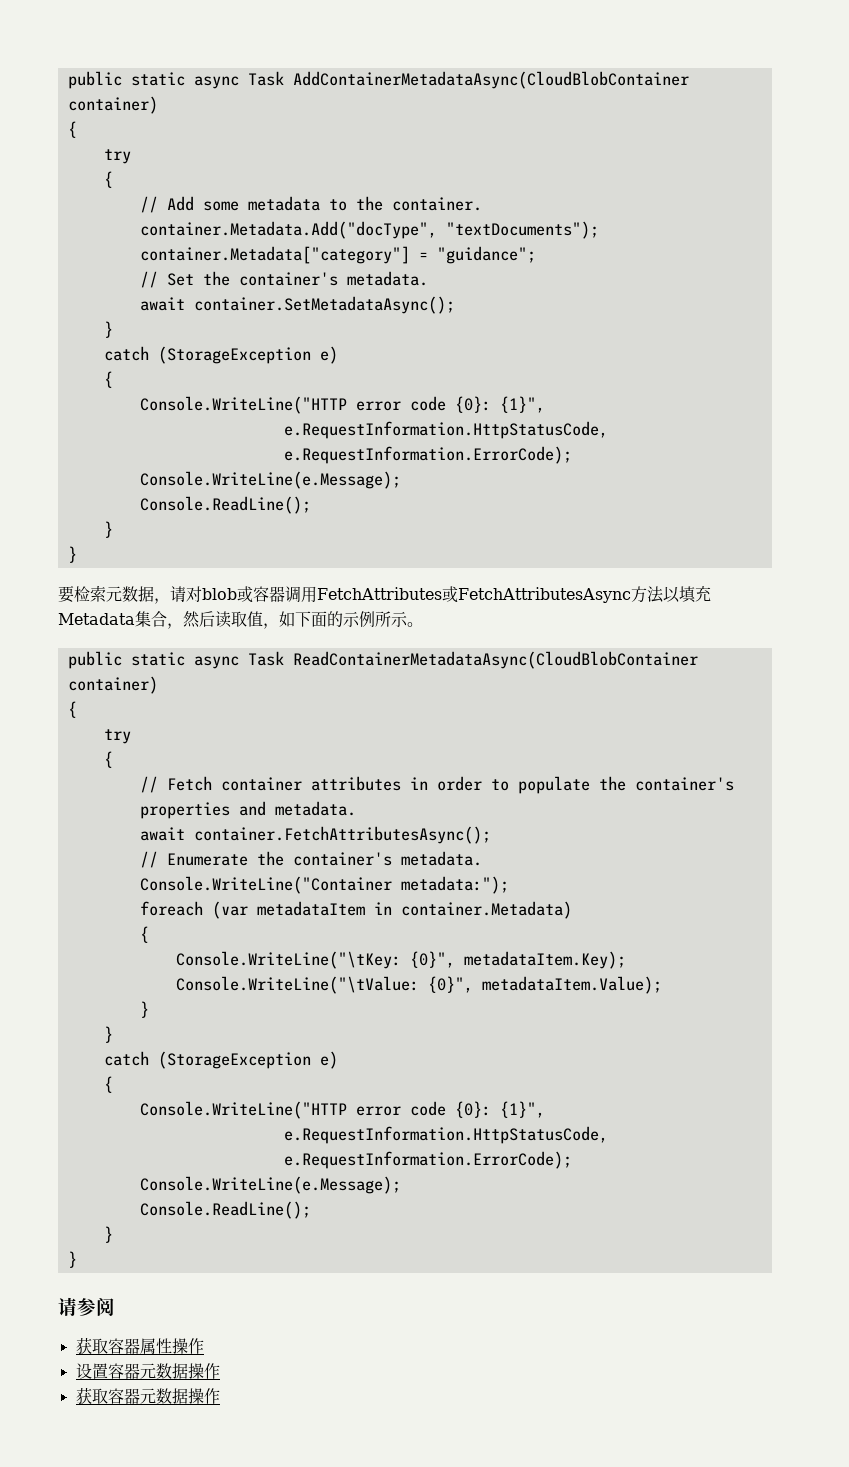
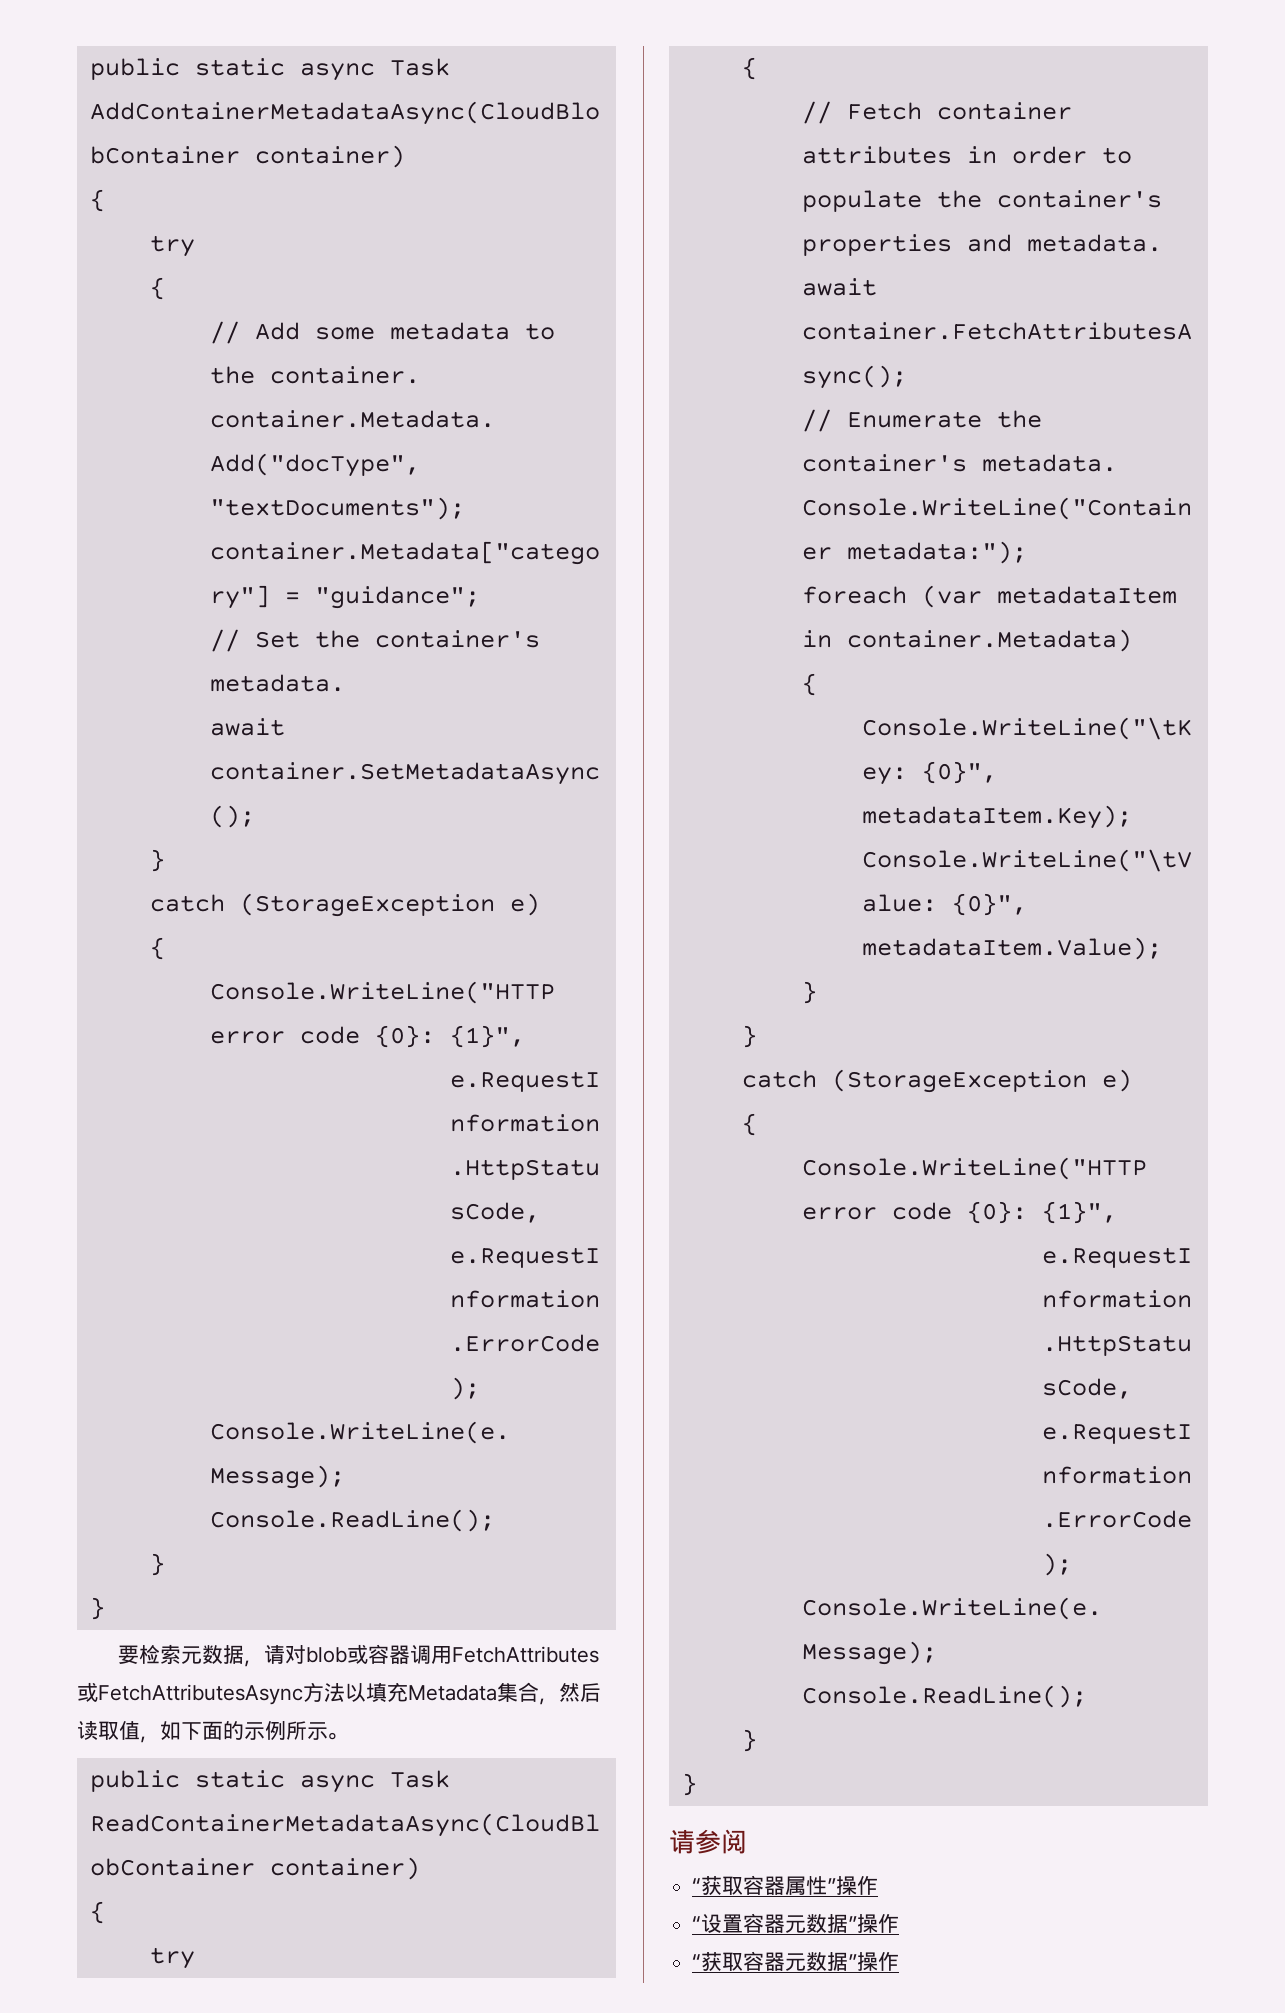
(115, 1307) none -> [692,1878,702,1893] “
[171,1338,204,1354] 操作 // -> [827,1876,879,1895] [692,1916,702,1931] ”操作 // “
[187,1363,220,1379] 操作 // -> [848,1914,900,1933] [692,1954,702,1969] ”操作 // “
(188, 1396) none -> [848,1954,858,1969] ”

